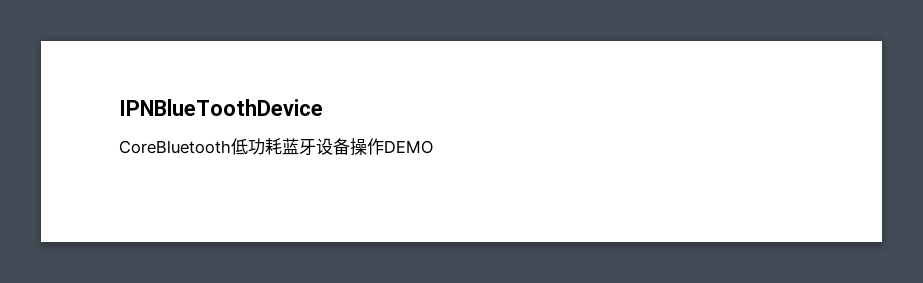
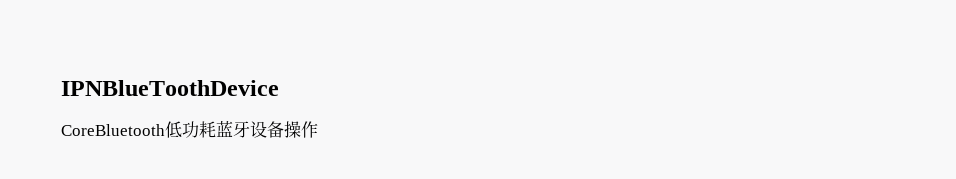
[384,140,433,154] DEMO -> (318, 129) none

